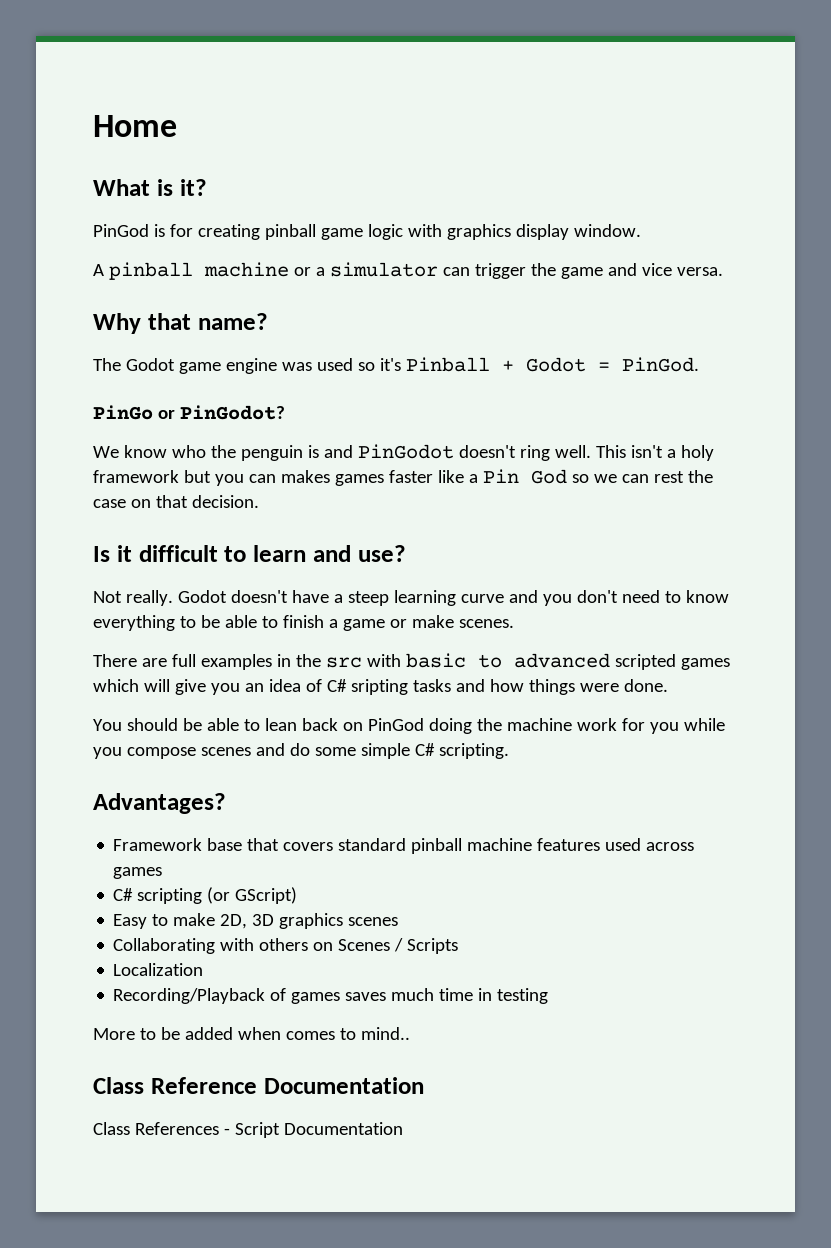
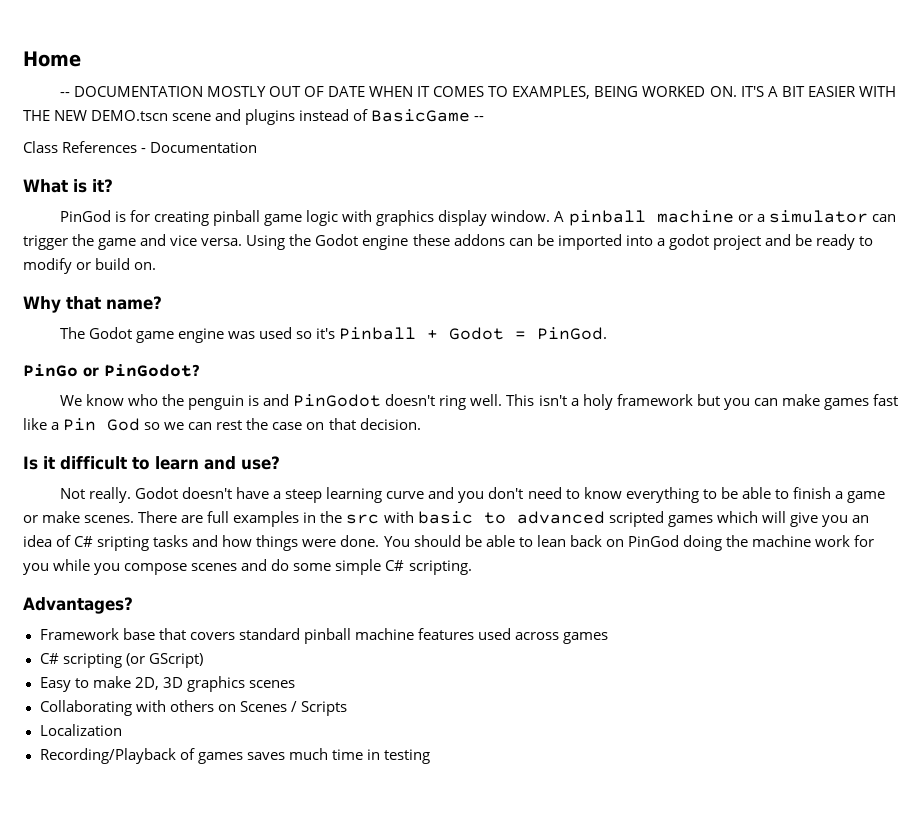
(177, 126) none -> [59,86,896,99] [23,109,485,125] [23,141,258,153] // -- DOCUMENTATION MOSTLY OUT OF DATE WHEN IT COMES TO EXAMPLES, BEING WORKED ON. IT'S A BIT EASIER WITH THE NEW DEMO.tscn scene and plugins instead of BasicGame -- // Class References - Documentation
(641, 230) // -> (551, 216) none
(723, 271) none -> [246,234,874,250] [23,258,157,274] Using the Godot engine these addons can be imported into a godot project and be ready to modify or build on.
[280,470,433,486] makes games faster -> [781,394,898,410] make games fast
(514, 623) // -> (135, 519) none
(668, 685) // -> (380, 541) none
[93,1027,410,1040] [93,1077,424,1094] [93,1122,403,1138] // More to be added when comes to mind.. // Class Reference Documentation // Class References - Script Documentation -> (430, 756) none

